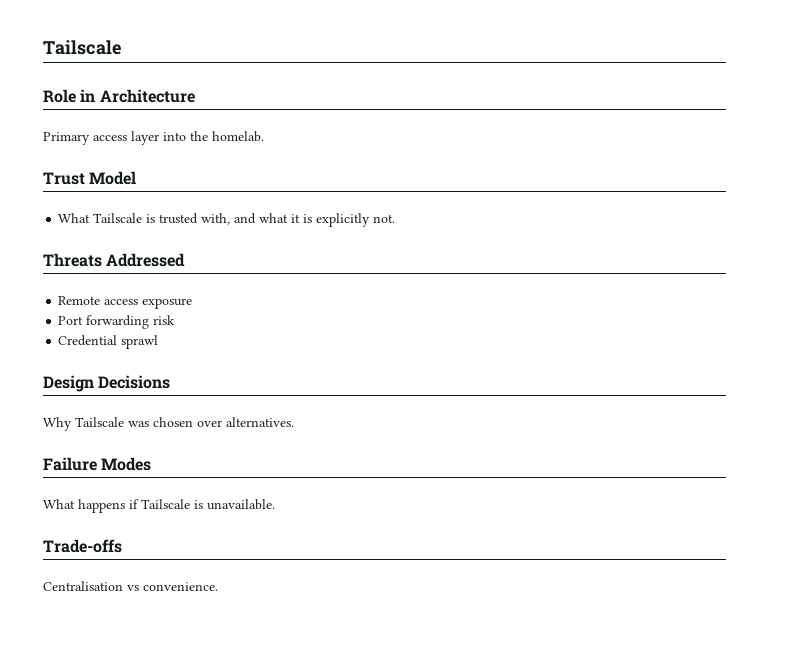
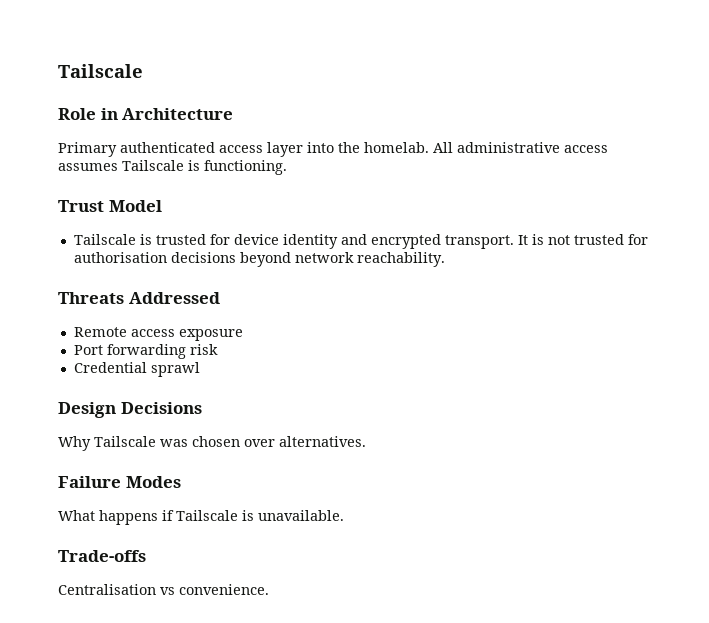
(90, 138) none -> [120,142,215,153] authenticated
(264, 136) none -> [433,142,608,153] [58,160,287,175] All administrative access assumes Tailscale is functioning.
[58,213,91,223] What -> (162, 206) none
[201,213,396,227] with, and what it is explicitly not. -> [209,234,648,249] [73,252,445,267] for device identity and encrypted transport. It is not trusted for authorisation decisions beyond network reachability.

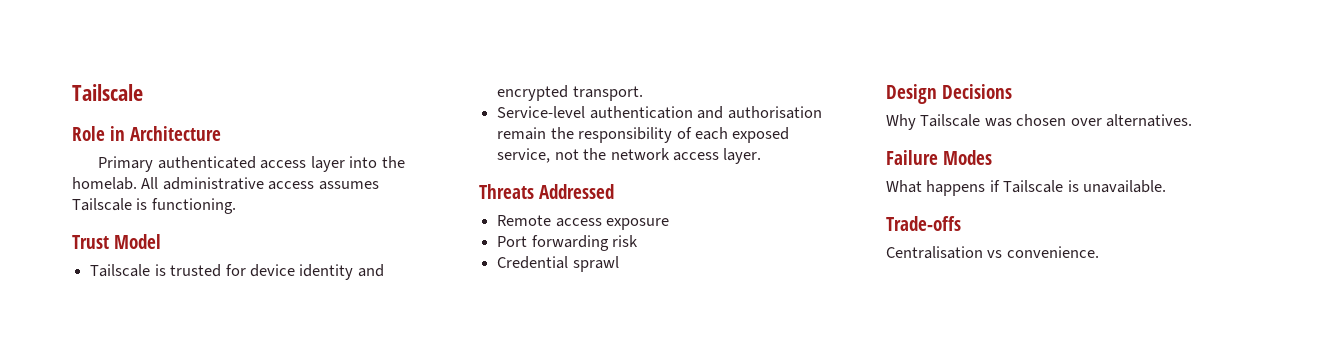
[517,234,648,245] [73,252,445,267] It is not trusted for authorisation decisions beyond network reachability. -> [497,106,822,119] [497,127,790,143] [497,148,762,164] // Service-level authentication and authorisation remain the responsibility of each exposed service, not the network access layer.

